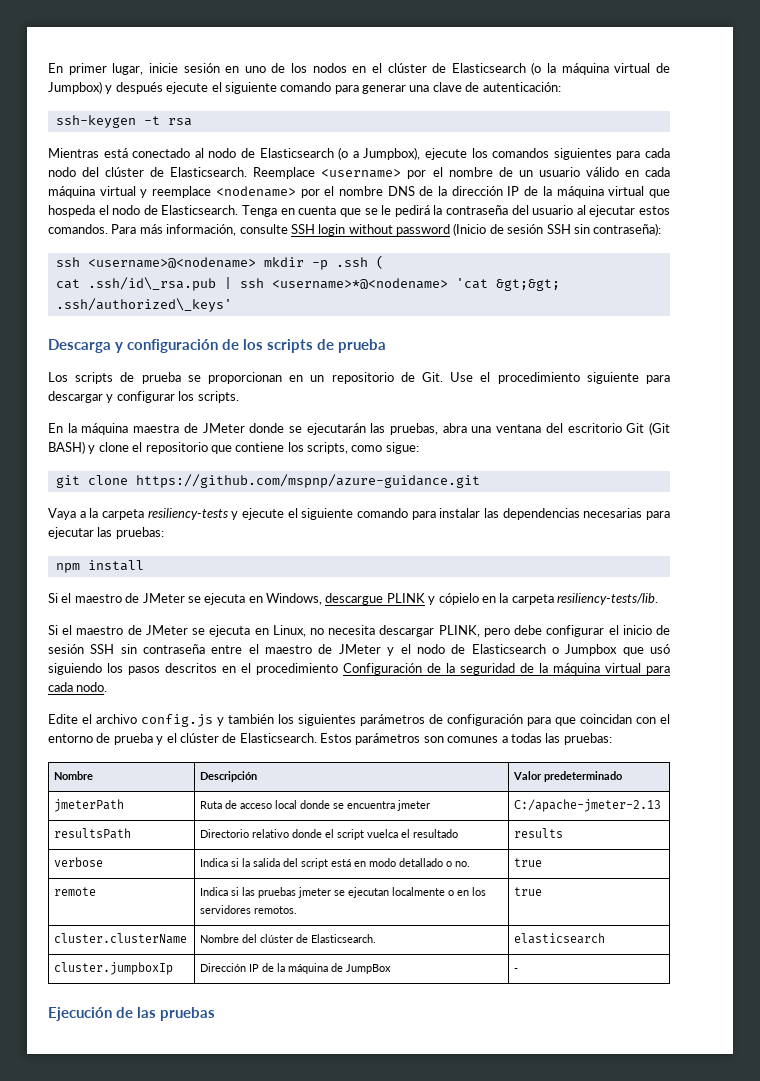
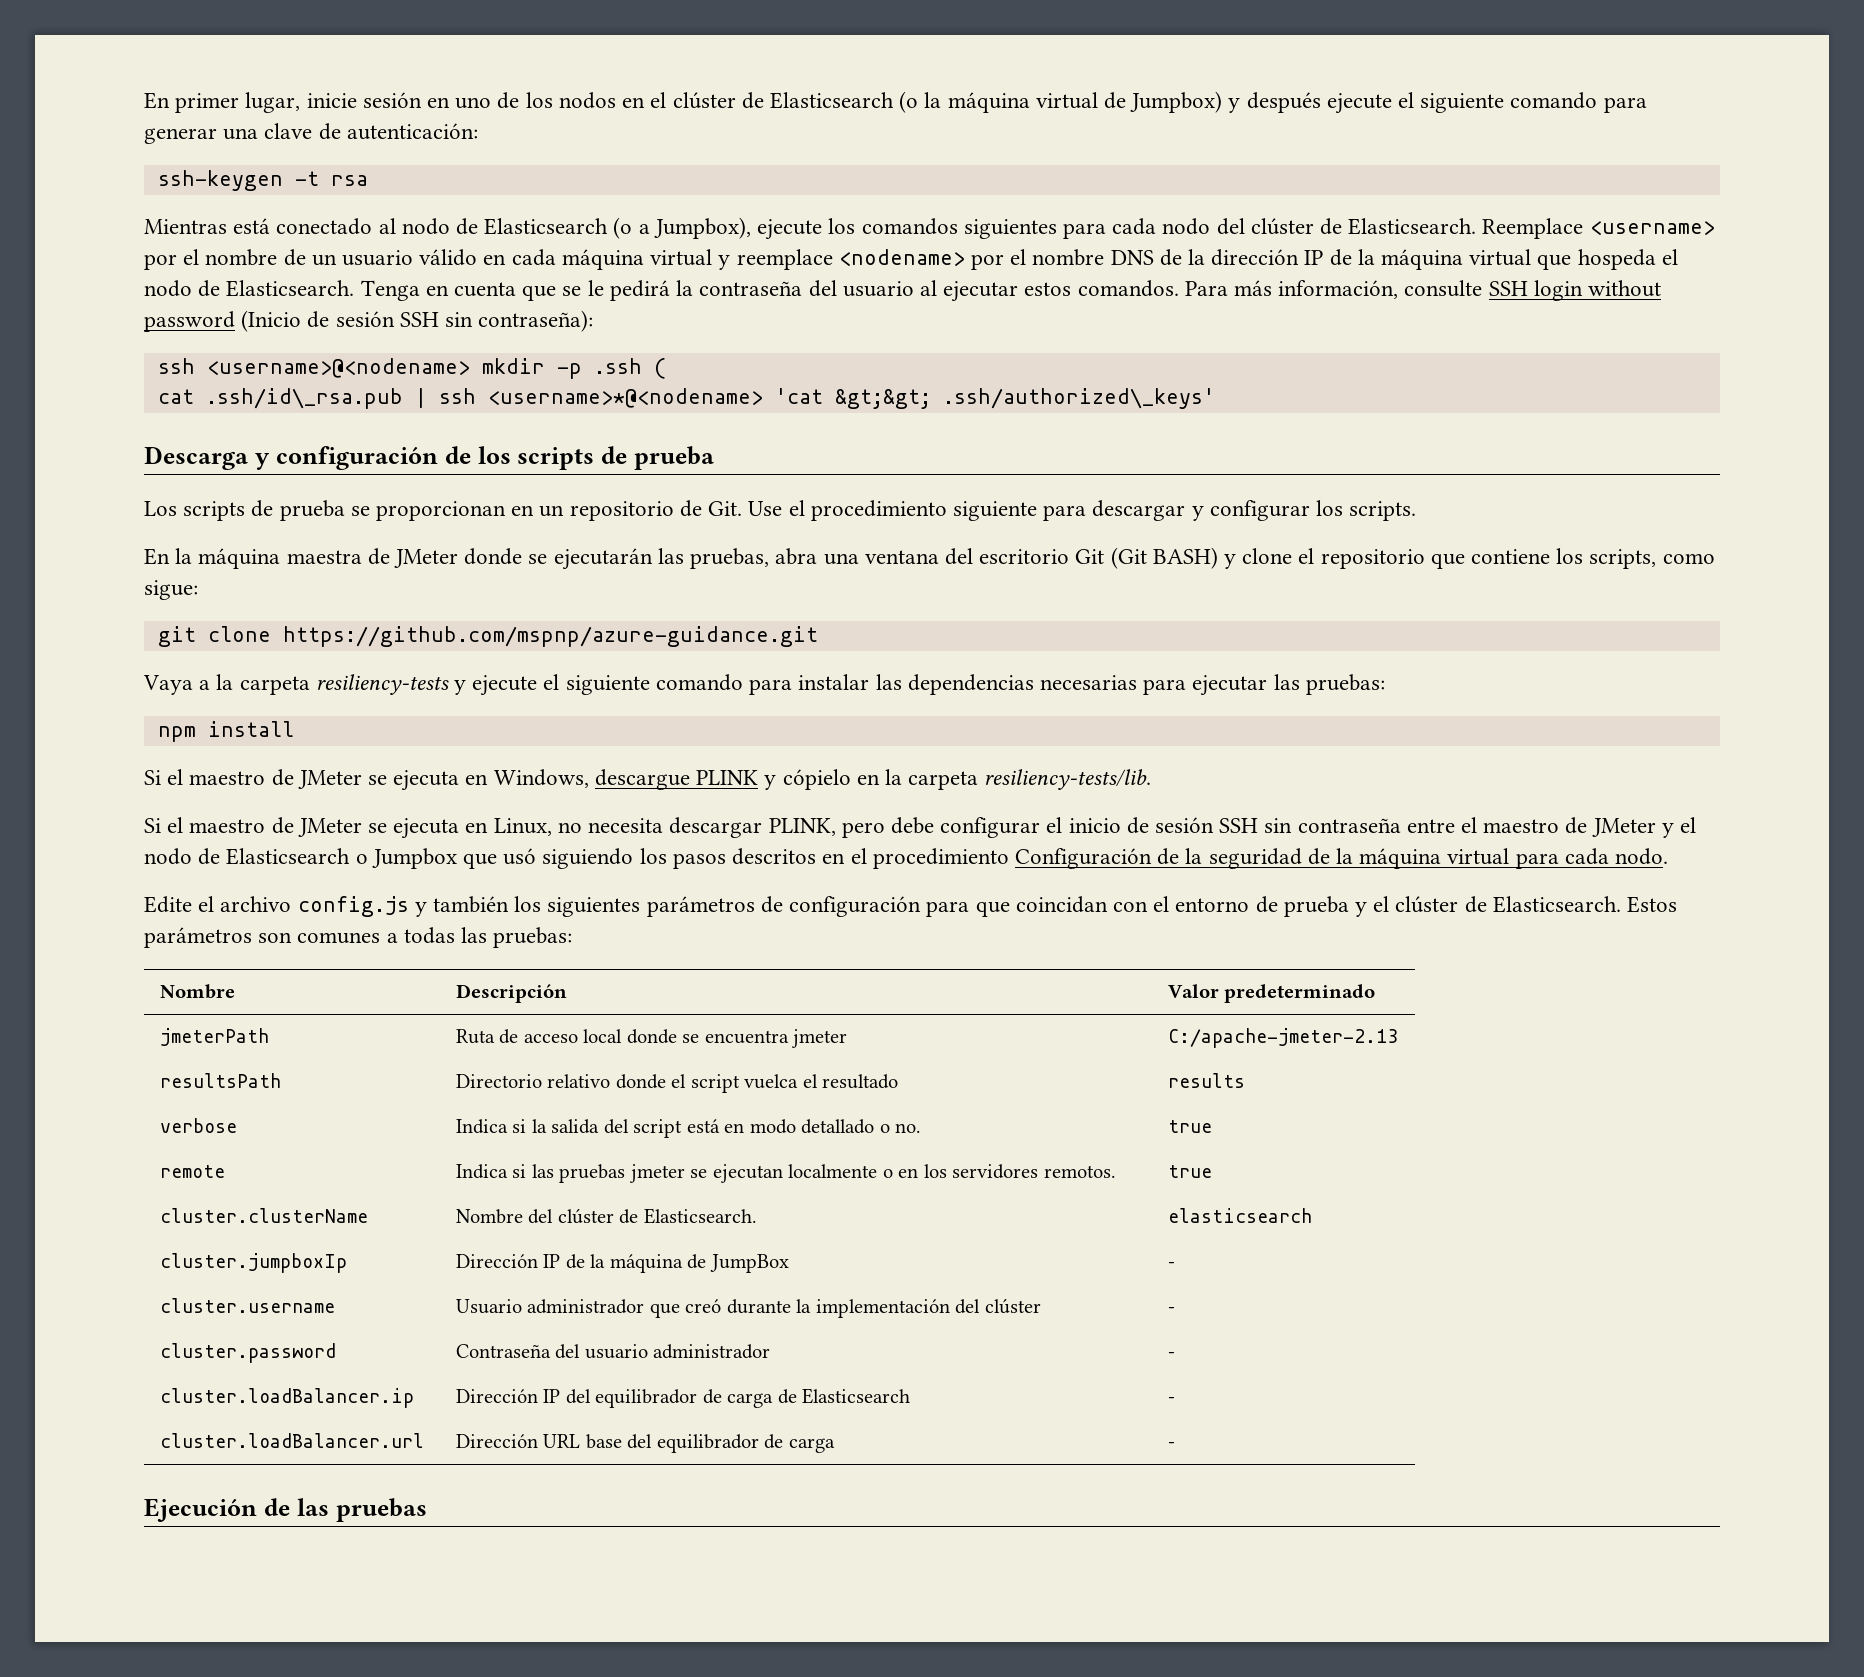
(519, 970) none -> [159,1298,335,1313] [455,1299,1041,1318] [1167,1307,1175,1313] [159,1343,336,1363] [455,1344,771,1359] [1167,1352,1175,1358] [159,1388,414,1408] [455,1388,911,1408] [1167,1397,1175,1403] [159,1433,424,1448] [455,1434,835,1453] [1167,1442,1175,1448] // cluster.username | Usuario administrador que creó durante la implementación del clúster | - // cluster.password | Contraseña del usuario administrador | - // cluster.loadBalancer.ip | Dirección IP del equilibrador de carga de Elasticsearch | - // cluster.loadBalancer.url | Dirección URL base del equilibrador de carga | -

